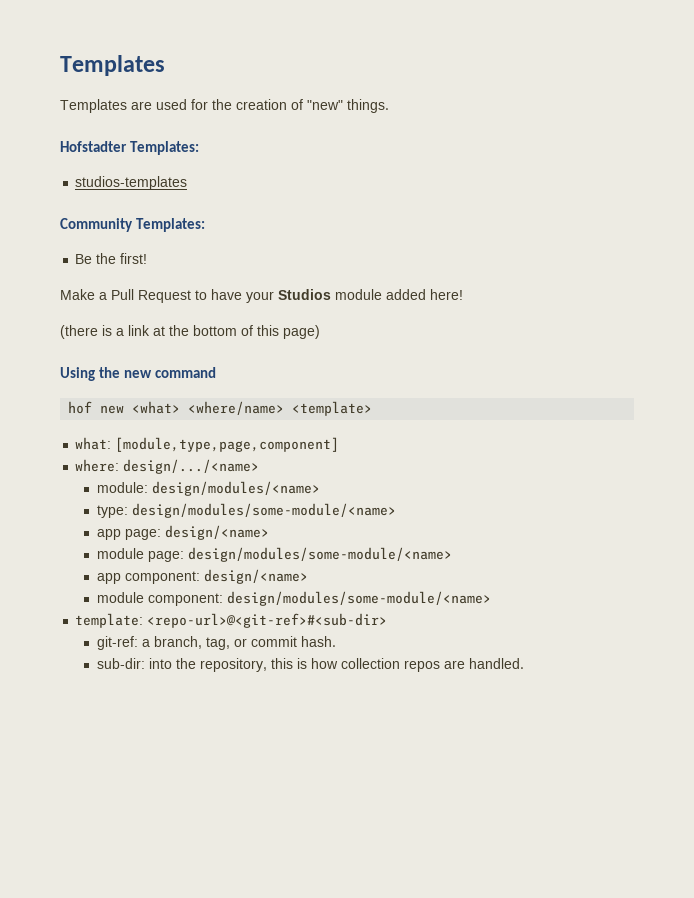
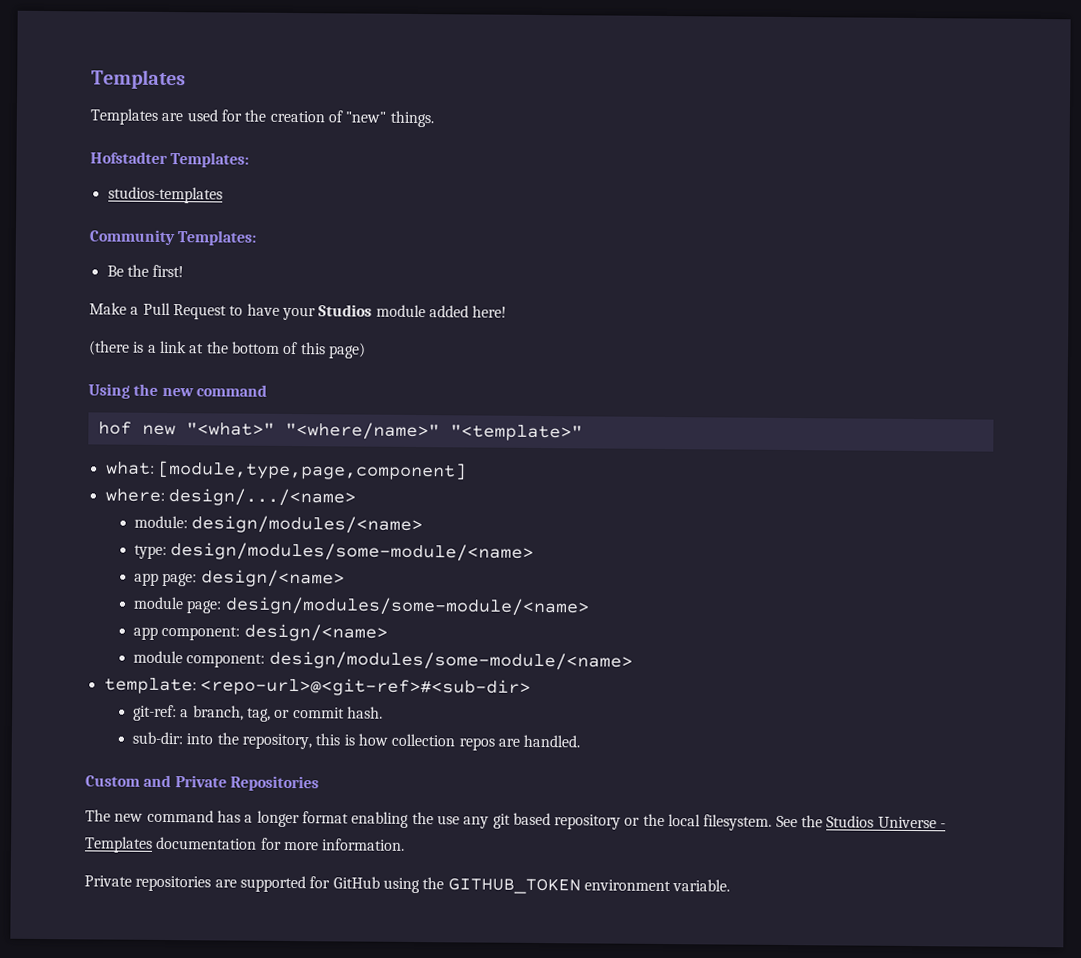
[132,401,373,416] <what> <where/name> <template> -> [185,421,583,442] "<what>" "<where/name>" "<template>"
(524, 663) none -> [85,774,319,792] [85,809,947,831] [84,836,406,853] [84,875,731,895] // Custom and Private Repositories // The new command has a longer format enabling the use any git based repository or the local filesystem. See the Studios Universe - Templates documentation for more information. // Private repositories are supported for GitHub using the GITHUB_TOKEN environment variable.

